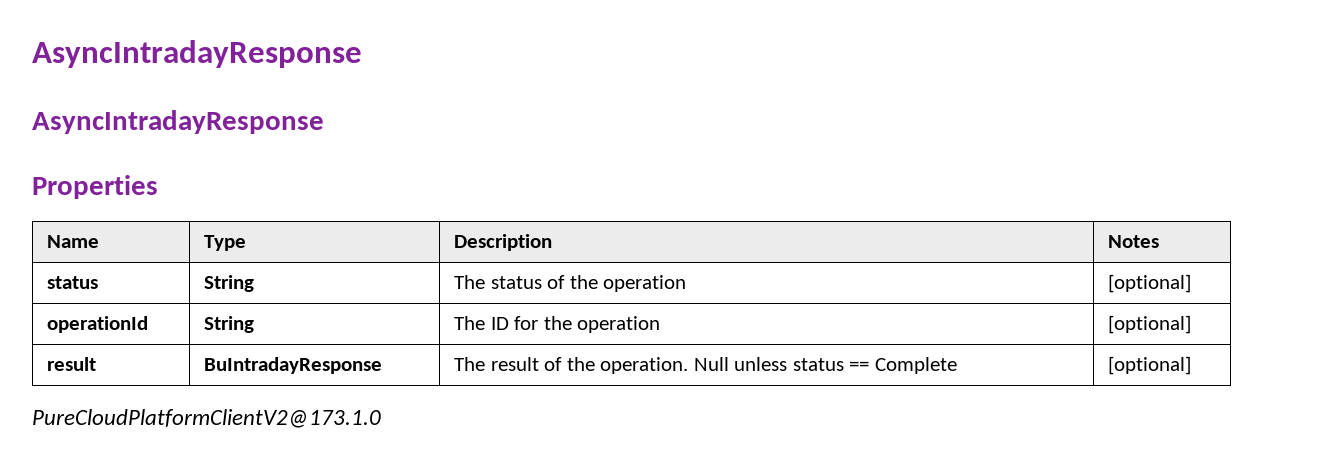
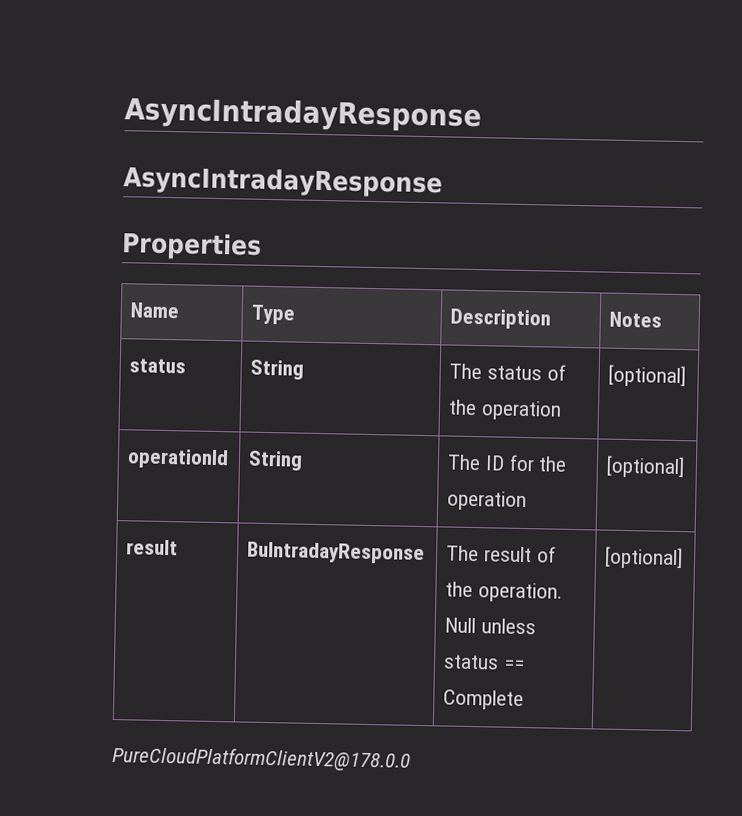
[32,409,381,428] PureCloudPlatformClientV2@173.1.0 -> [111,746,411,772] PureCloudPlatformClientV2@178.0.0

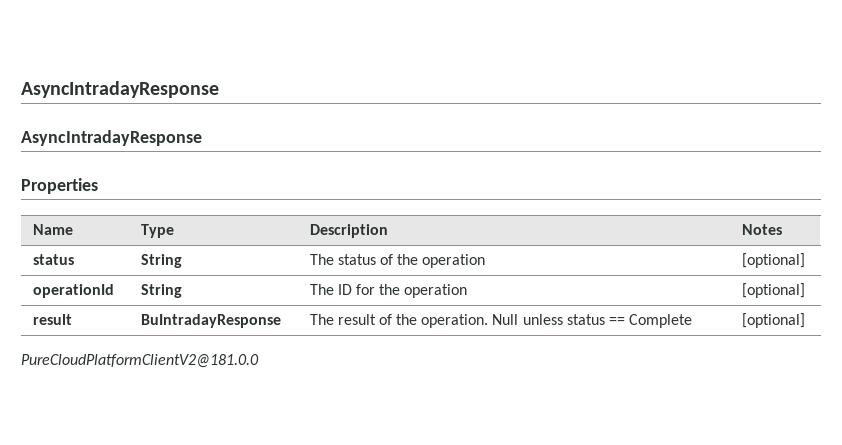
[111,746,411,772] PureCloudPlatformClientV2@178.0.0 -> [21,354,259,368] PureCloudPlatformClientV2@181.0.0

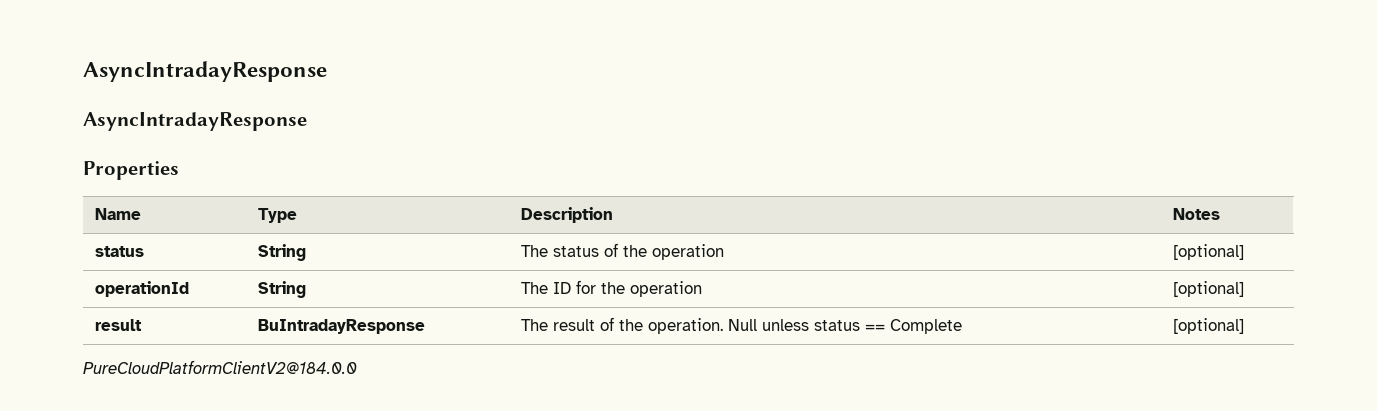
[21,354,259,368] PureCloudPlatformClientV2@181.0.0 -> [83,360,357,374] PureCloudPlatformClientV2@184.0.0

